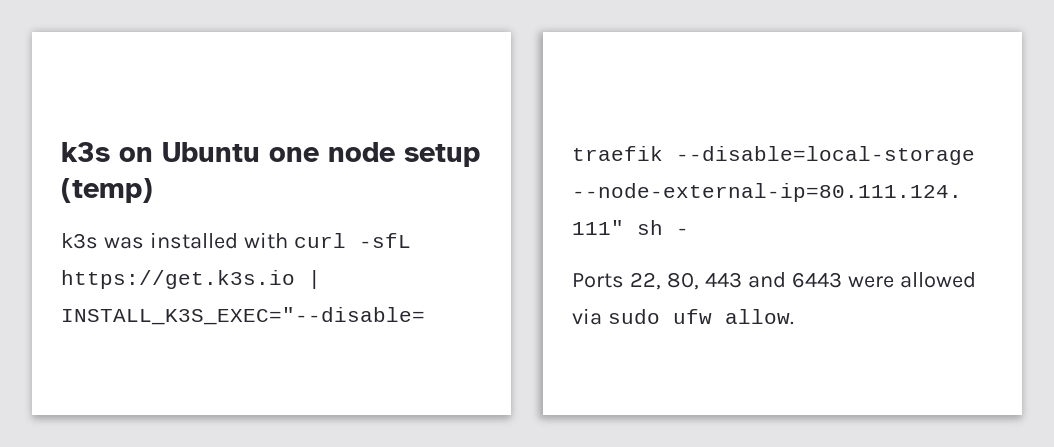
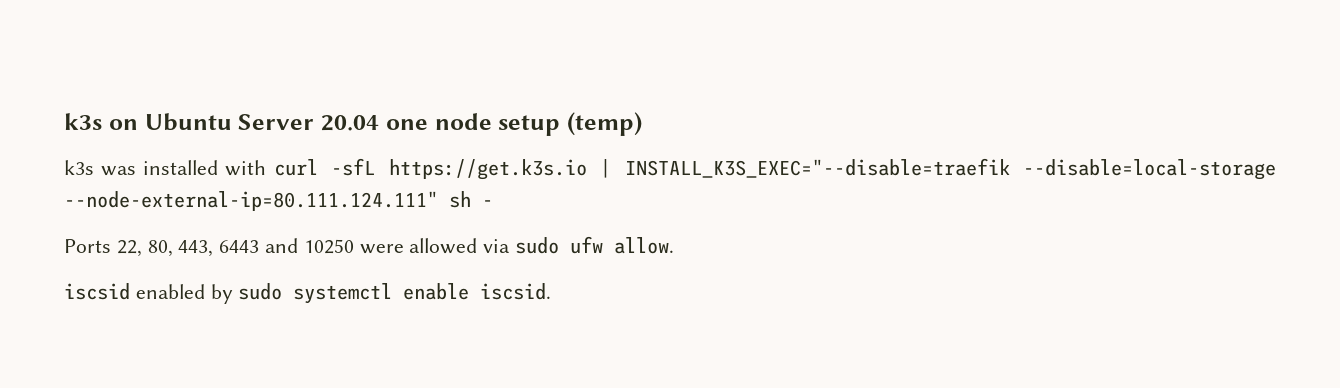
(260, 152) none -> [238,114,379,131] Server 20.04
[704,272,842,288] 443 and 6443 -> [178,238,354,257] 443, 6443 and 10250
(794, 317) none -> [64,283,552,304] // iscsid enabled by sudo systemctl enable iscsid.

